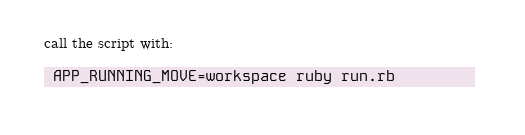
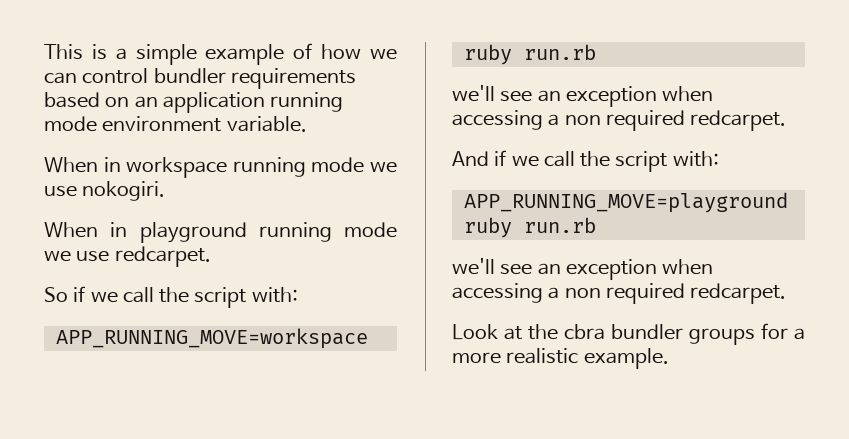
(44, 43) none -> [44,43,397,65] [44,68,356,89] [44,92,344,113] [44,116,307,132] [44,157,397,178] [44,181,166,201] [44,222,397,243] [44,246,211,267] [44,286,118,303] This is a simple example of how we can control bundler requirements based on an application running mode environment variable. // When in workspace running mode we use nokogiri. // When in playground running mode we use redcarpet. // So if we
(395, 75) none -> [452,85,714,107] [452,110,787,131] [452,150,719,172] [463,192,788,213] [463,217,596,238] [452,258,714,280] [452,283,787,304] [452,323,805,345] [452,348,669,369] // we'll see an exception when accessing a non required redcarpet. // And if we call the script with: // APP_RUNNING_MOVE=playground ruby run.rb // we'll see an exception when accessing a non required redcarpet. // Look at the cbra bundler groups for a more realistic example.

